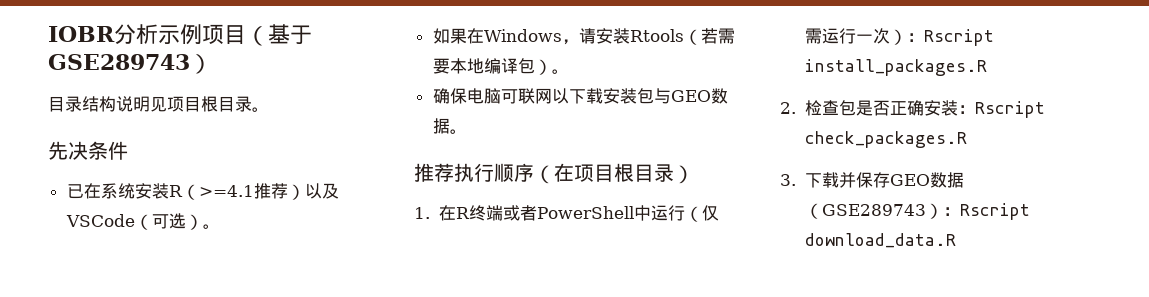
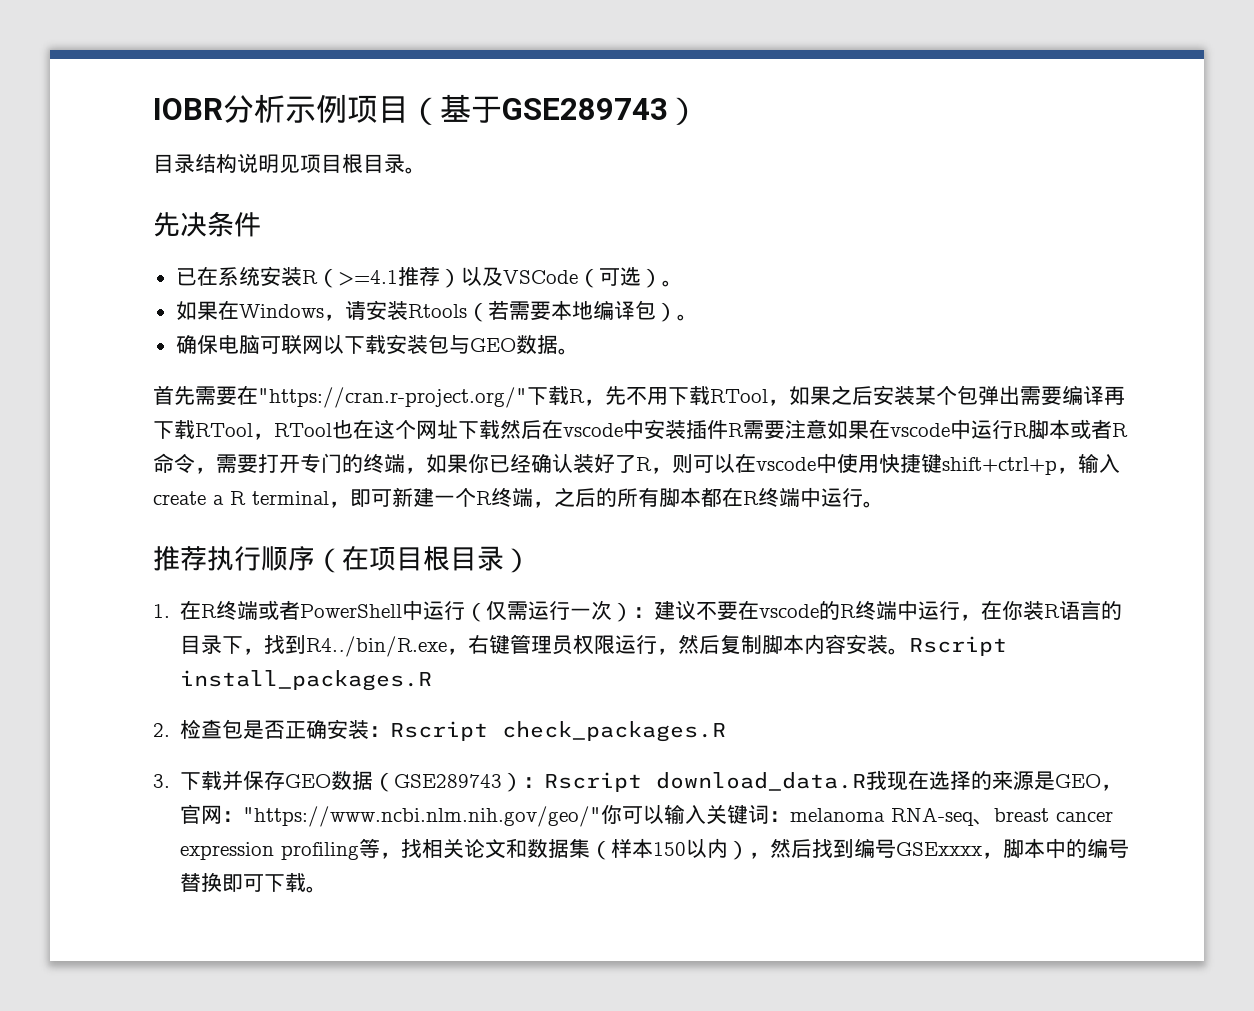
(467, 131) none -> [153,385,1125,408] [153,419,1128,440] [153,453,1120,475] [153,487,884,508] // 首先需要在"https://cran.r-project.org/"下载R，先不用下载RTool，如果之后安装某个包弹出需要编译再下载RTool，RTool也在这个网址下载然后在vscode中安装插件R需要注意如果在vscode中运行R脚本或者R命令，需要打开专门的终端，如果你已经确认装好了R，则可以在vscode中使用快捷键shift+ctrl+p，输入create a R terminal，即可新建一个R终端，之后的所有脚本都在R终端中运行。
(924, 37) none -> [654,600,1123,621] [180,634,910,657] 建议不要在vscode的R终端中运行，在你装R语言的目录下，找到R4../bin/R.exe，右键管理员权限运行，然后复制脚本内容安装。
(956, 240) none -> [866,770,1123,791] [180,804,1114,827] [180,838,1130,860] [180,872,328,893] 我现在选择的来源是GEO，官网："https://www.ncbi.nlm.nih.gov/geo/"你可以输入关键词：melanoma RNA-seq、breast cancer expression profiling等，找相关论文和数据集（样本150以内），然后找到编号GSExxxx，脚本中的编号替换即可下载。

